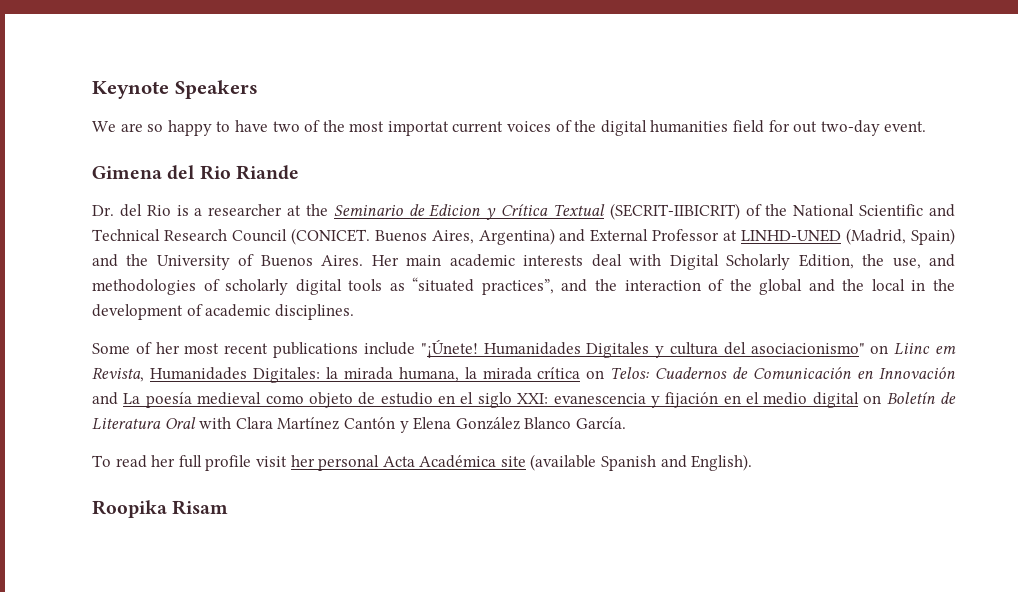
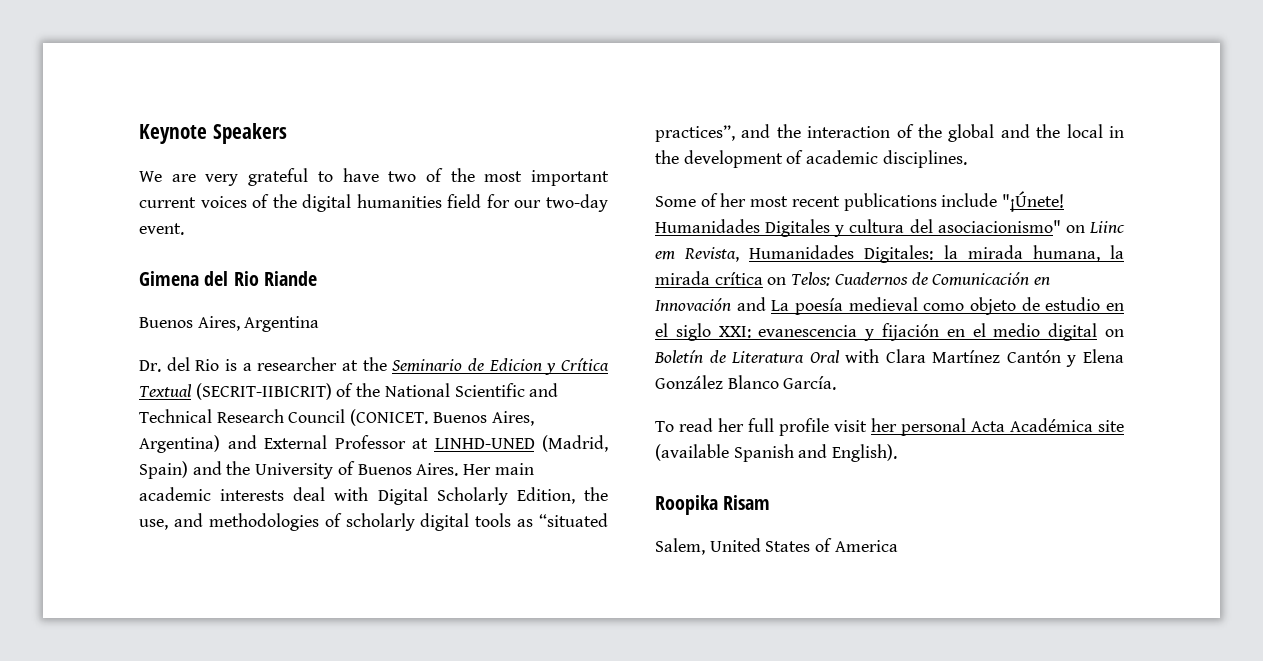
[147,120,212,136] so happy -> [205,168,309,186] very grateful
[387,121,449,136] importat -> [531,170,609,186] important
[793,121,818,133] out -> [514,200,542,208] our
(299, 172) none -> [139,316,320,332] // Buenos Aires, Argentina
(229, 507) none -> [655,538,898,555] // Salem, United States of America

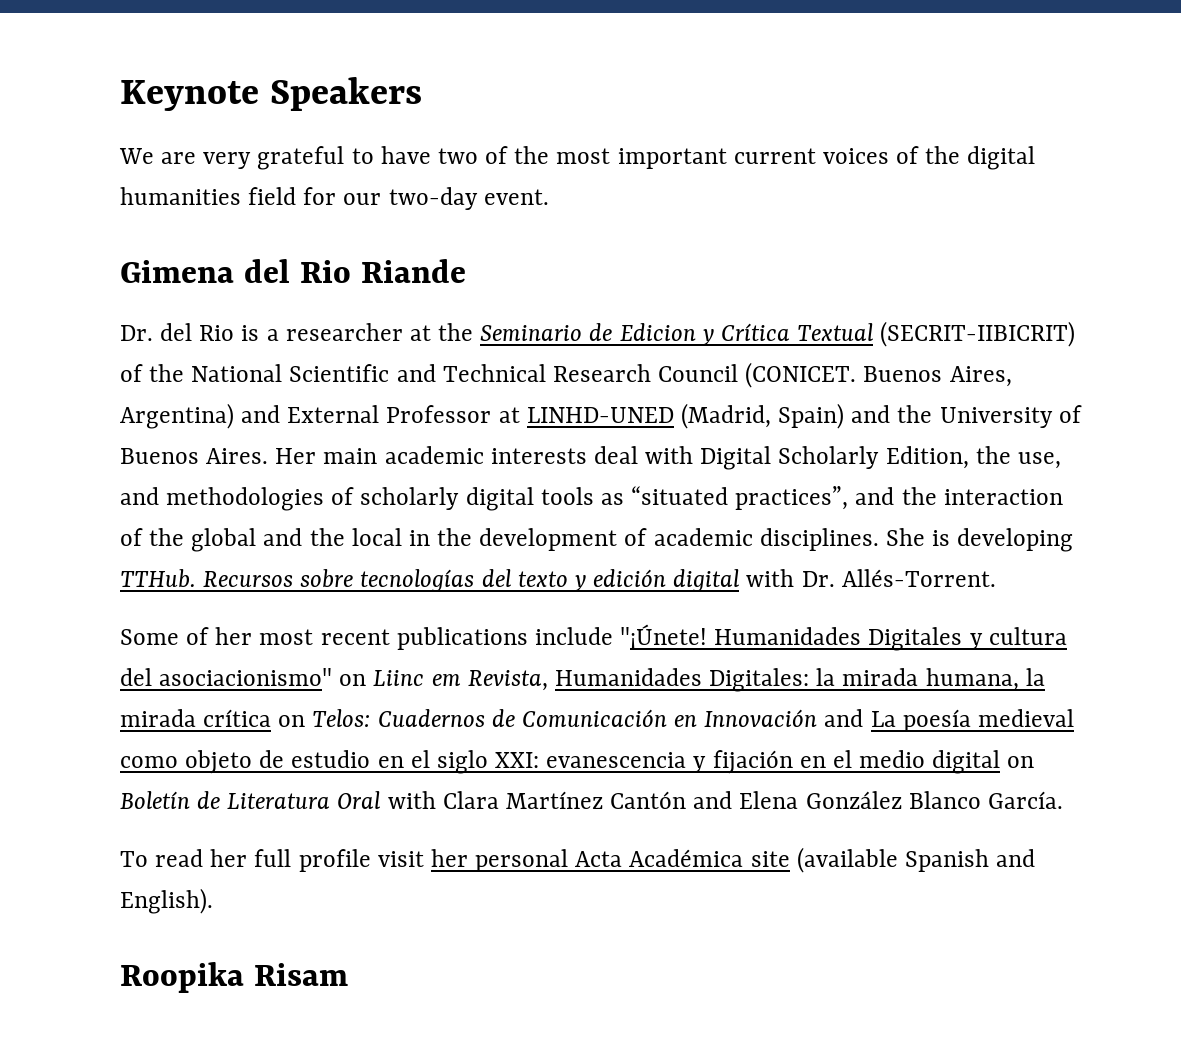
[139,316,320,332] // Buenos Aires, Argentina -> (466, 271) none
(967, 159) none -> [885,528,1074,552] [120,569,996,592] She is developing TTHub. Recursos sobre tecnologías del texto y edición digital with Dr. Allés-Torrent.
[1066,355,1077,367] y -> [693,791,733,809] and
[655,538,898,555] // Salem, United States of America -> (348, 974) none

